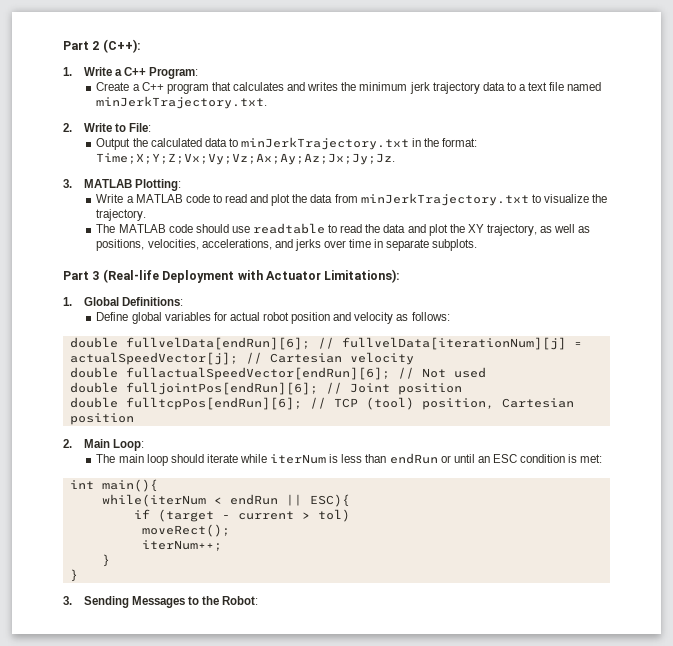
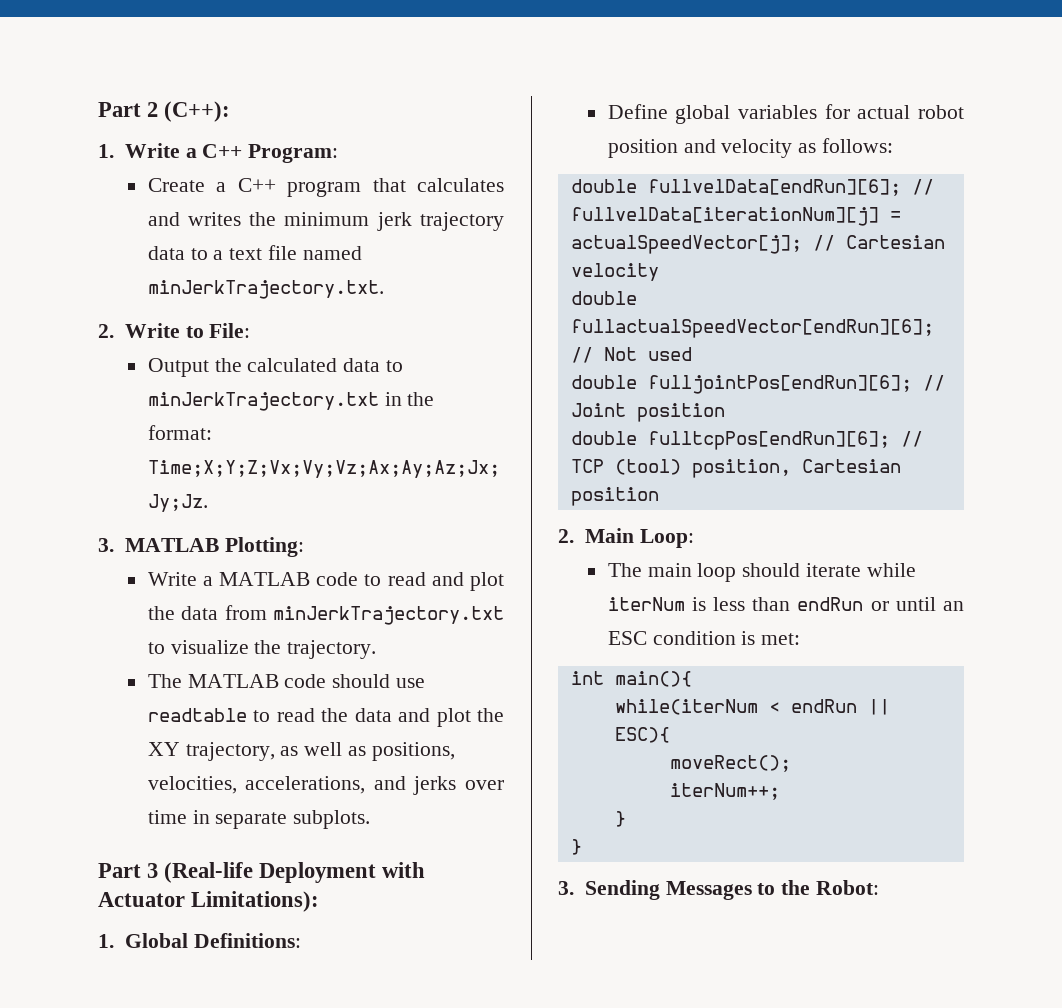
[133,509,350,522] // if (target - current > tol) -> (670, 735) none

